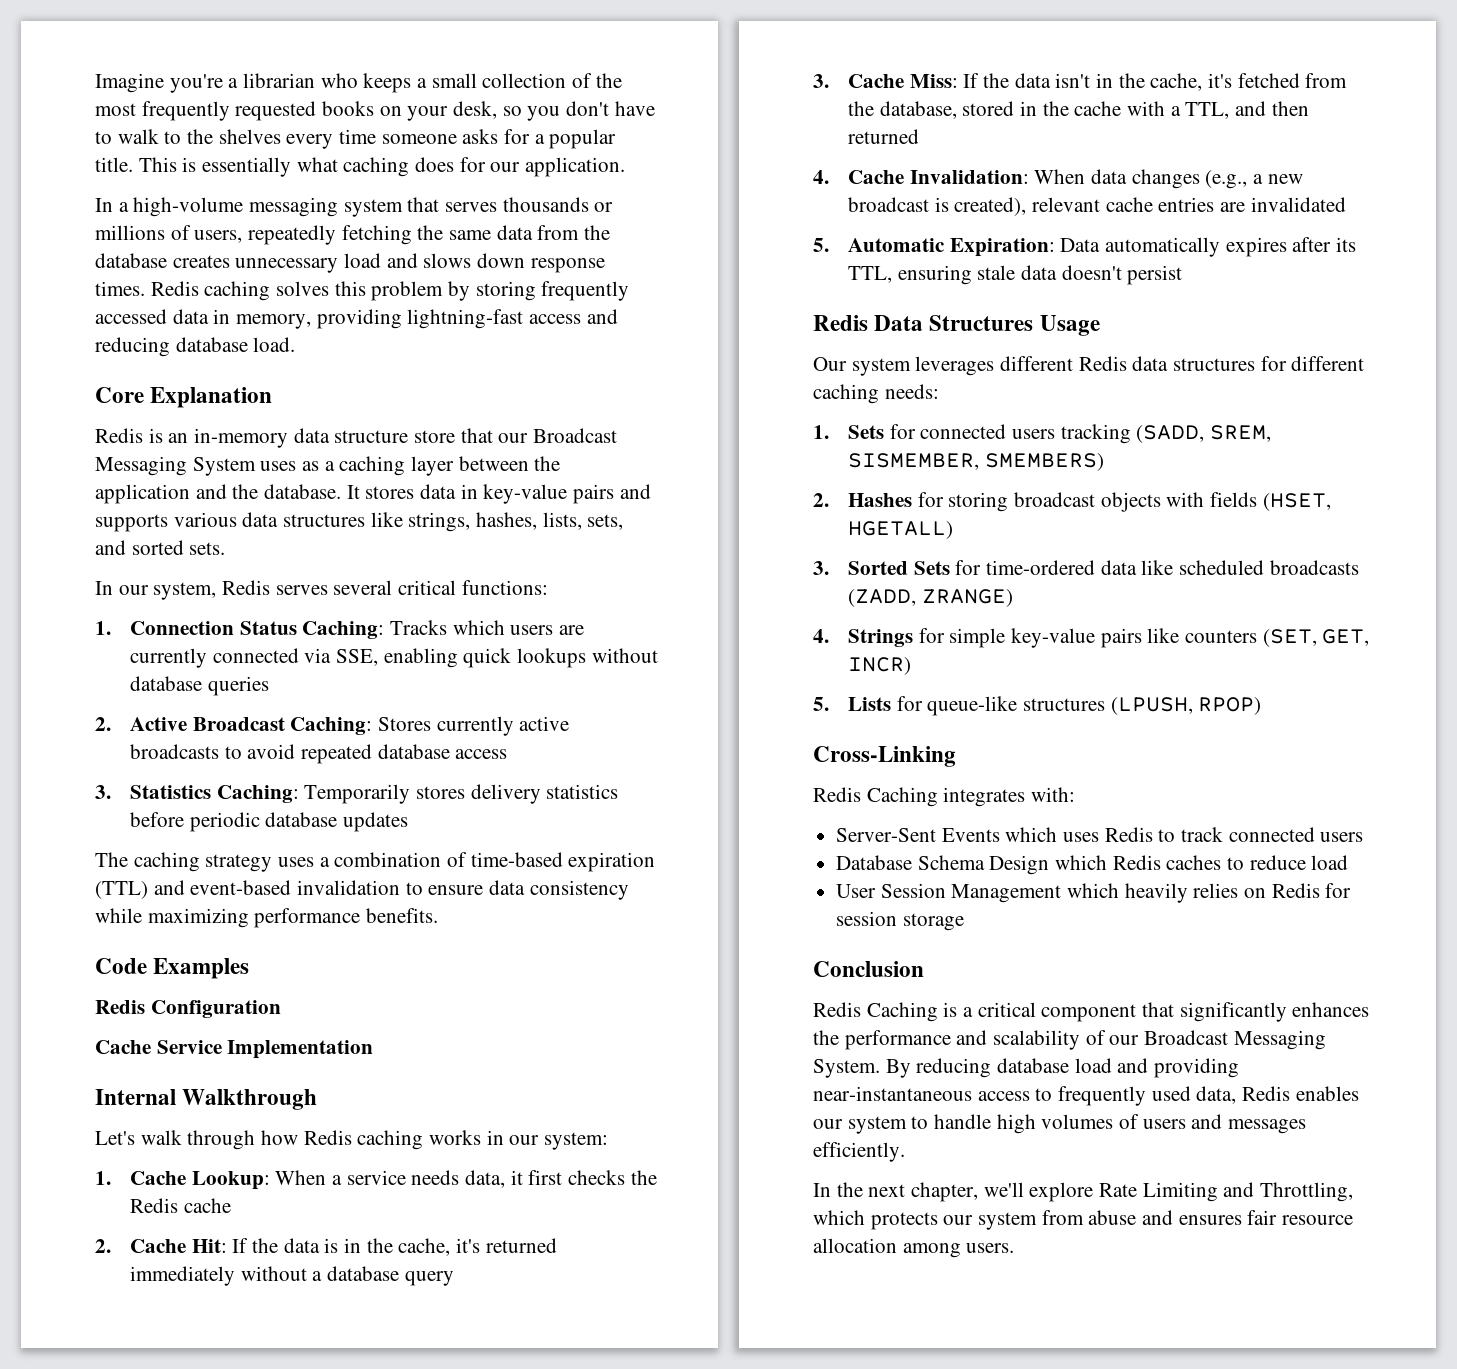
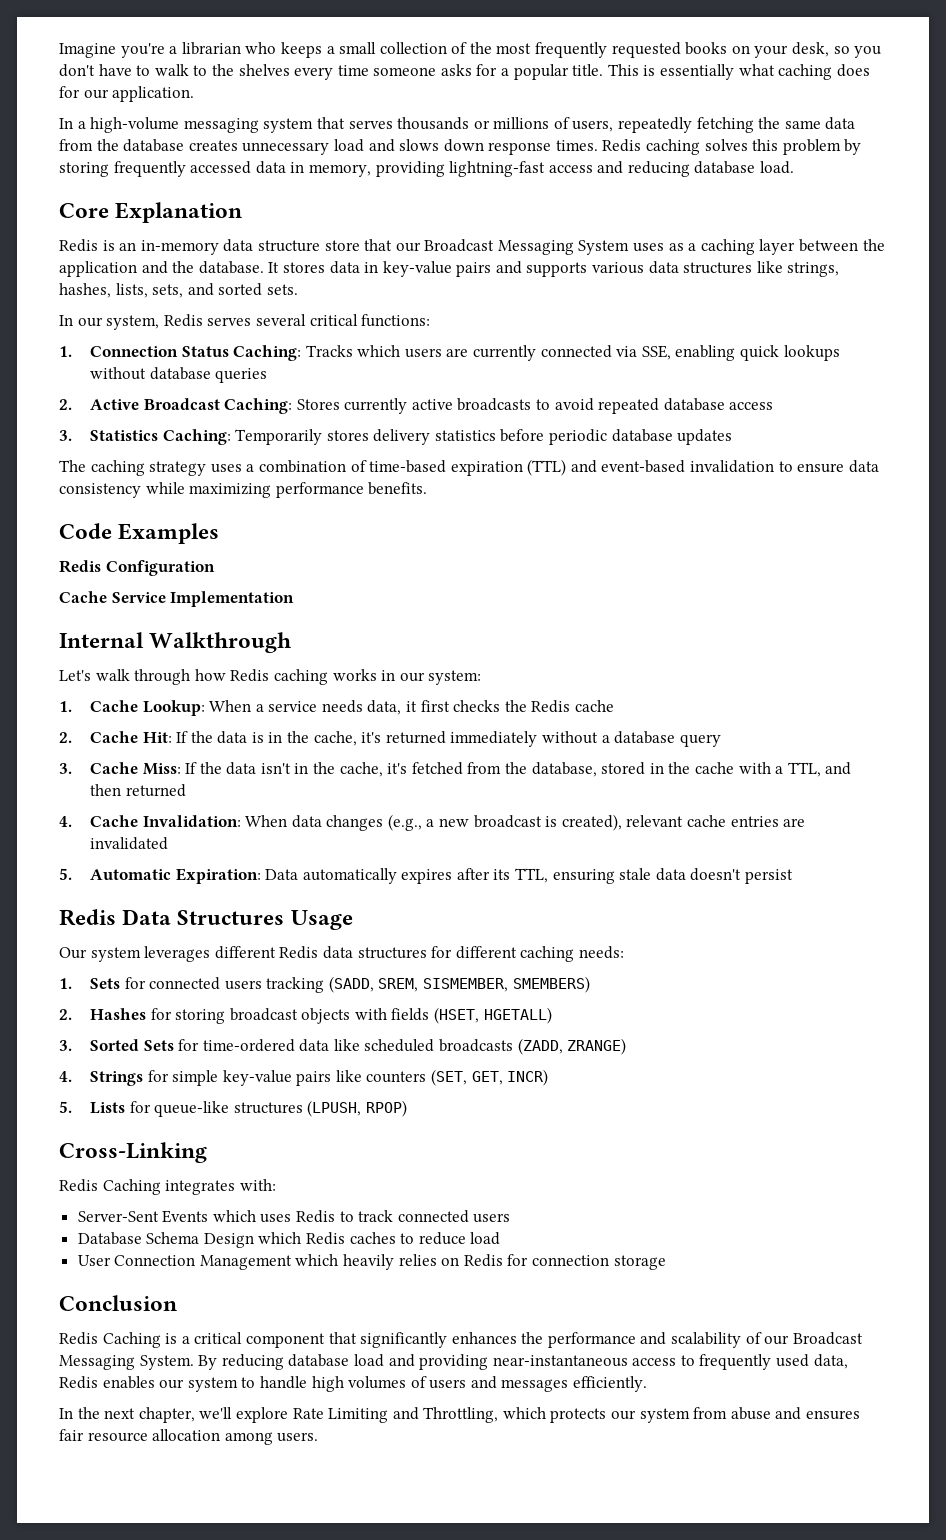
[880,883,946,898] Session -> [114,1255,196,1266] Connection
[836,911,898,926] session -> [532,1255,610,1266] connection

